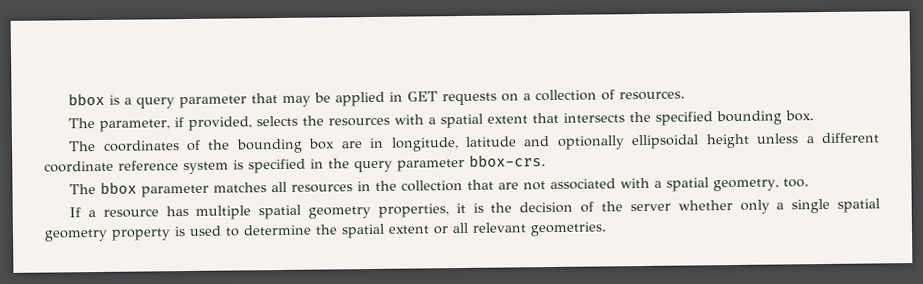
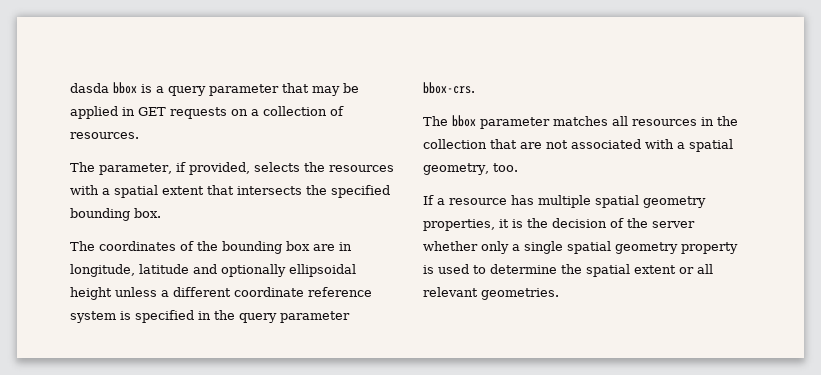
(68, 99) none -> [70,83,109,93] dasda

